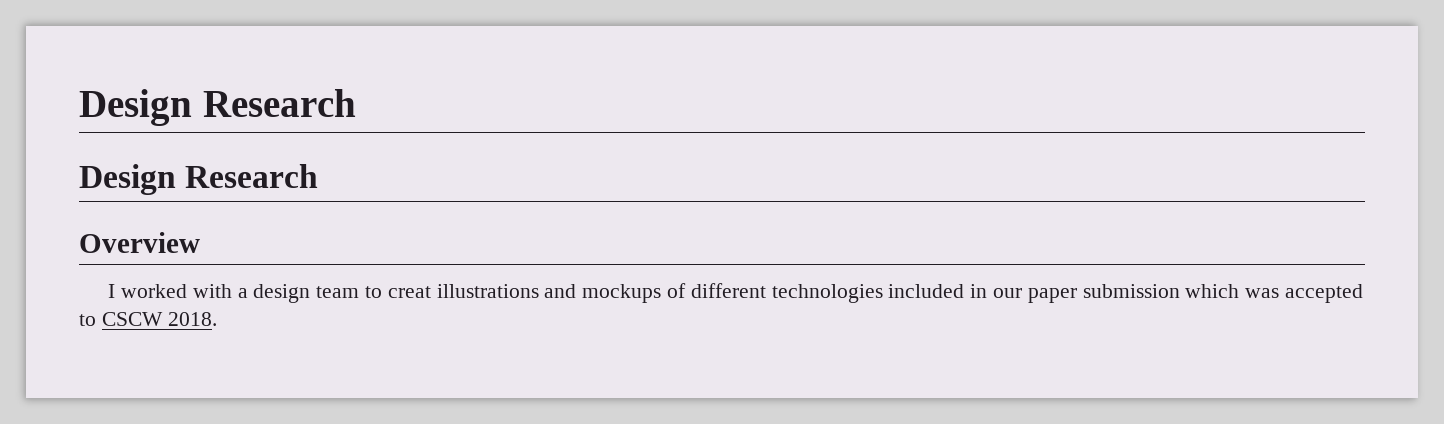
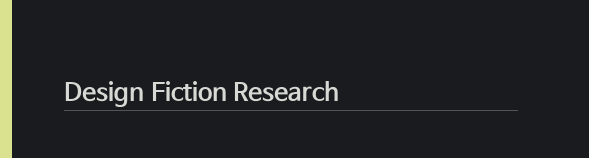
[79,89,356,126] [79,164,319,195] [79,232,200,253] [108,283,1364,303] [79,312,217,326] Design Research // Design Research // Overview // I worked with a design team to creat illustrations and mockups of different technologies included in our paper submission which was accepted to CSCW 2018. -> [64,81,340,107] Design Fiction Research

